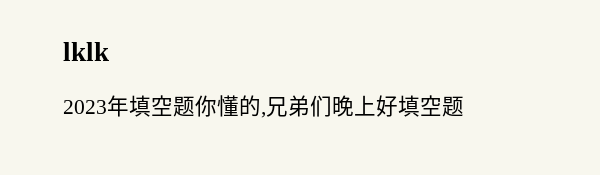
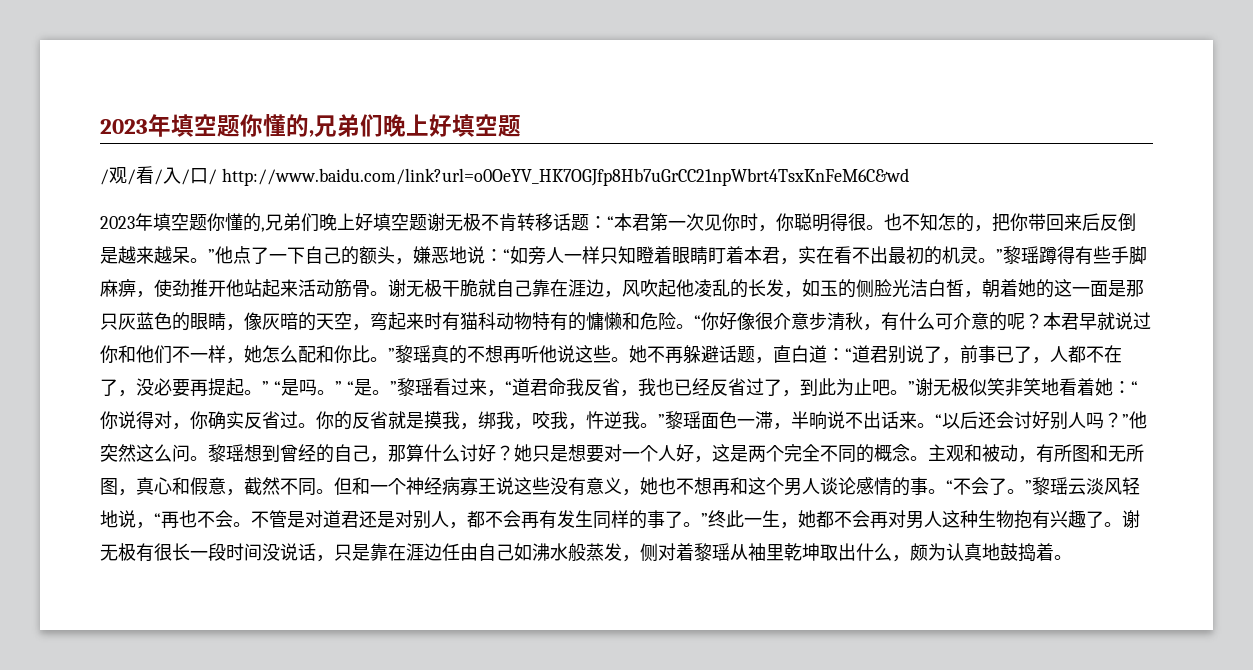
[63,42,109,61] lklk -> [100,114,521,137] [100,166,909,186] 2023年填空题你懂的,兄弟们晚上好填空题 // /观/看/入/口/ http://www.baidu.com/link?url=o0OeYV_HK7OGJfp8Hb7uGrCC21npWbrt4TsxKnFeM6C&wd
(464, 106) none -> [427,213,1136,232] [100,246,1147,265] [100,279,1144,298] [100,312,1151,331] [100,345,1122,364] [100,378,1138,397] [100,411,1147,430] [100,444,1144,463] [100,477,1140,496] [100,510,1140,529] [100,543,1072,562] 谢无极不肯转移话题：“本君第一次见你时，你聪明得很。也不知怎的，把你带回来后反倒是越来越呆。”他点了一下自己的额头，嫌恶地说：“如旁人一样只知瞪着眼睛盯着本君，实在看不出最初的机灵。”黎瑶蹲得有些手脚麻痹，使劲推开他站起来活动筋骨。谢无极干脆就自己靠在涯边，风吹起他凌乱的长发，如玉的侧脸光洁白皙，朝着她的这一面是那只灰蓝色的眼睛，像灰暗的天空，弯起来时有猫科动物特有的慵懒和危险。“你好像很介意步清秋，有什么可介意的呢？本君早就说过你和他们不一样，她怎么配和你比。”黎瑶真的不想再听他说这些。她不再躲避话题，直白道：“道君别说了，前事已了，人都不在了，没必要再提起。” “是吗。” “是。”黎瑶看过来，“道君命我反省，我也已经反省过了，到此为止吧。”谢无极似笑非笑地看着她：“你说得对，你确实反省过。你的反省就是摸我，绑我，咬我，忤逆我。”黎瑶面色一滞，半晌说不出话来。“以后还会讨好别人吗？”他突然这么问。黎瑶想到曾经的自己，那算什么讨好？她只是想要对一个人好，这是两个完全不同的概念。主观和被动，有所图和无所图，真心和假意，截然不同。但和一个神经病寡王说这些没有意义，她也不想再和这个男人谈论感情的事。“不会了。”黎瑶云淡风轻地说，“再也不会。不管是对道君还是对别人，都不会再有发生同样的事了。”终此一生，她都不会再对男人这种生物抱有兴趣了。谢无极有很长一段时间没说话，只是靠在涯边任由自己如沸水般蒸发，侧对着黎瑶从袖里乾坤取出什么，颇为认真地鼓捣着。

